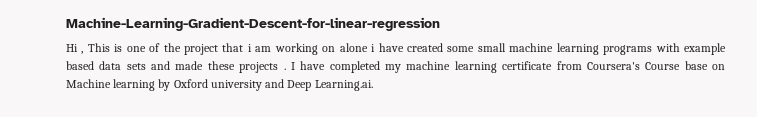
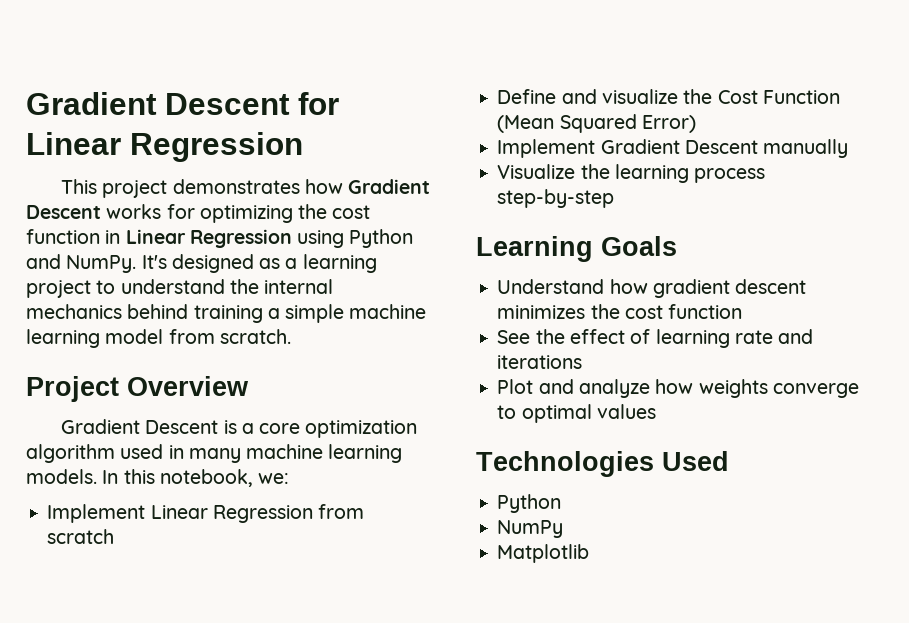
[66,17,440,31] [66,43,726,55] [66,61,725,73] [66,79,373,91] Machine-Learning-Gradient-Descent-for-linear-regression // Hi , This is one of the project that i am working on alone i have created some small machine learning programs with example based data sets and made these projects . I have completed my machine learning certificate from Coursera's Course base on Machine learning by Oxford university and Deep Learning.ai. -> [26,92,339,115] [26,132,303,162] [61,179,431,198] [26,204,371,223] [26,229,414,248] [26,254,377,273] [26,279,334,298] [26,304,427,323] [26,329,291,348] [26,376,249,402] [61,419,418,438] [26,444,403,463] [26,469,290,487] [47,504,365,523] [47,529,115,544] [497,89,840,104] [497,114,696,133] [497,139,849,158] [497,164,766,183] [497,189,615,208] [476,236,677,262] [497,279,807,298] [497,304,743,319] [497,329,814,348] [497,355,583,369] [497,379,859,398] [497,404,656,423] [476,451,729,477] [497,494,562,513] [497,520,564,538] [497,544,590,563] Gradient Descent for Linear Regression // This project demonstrates how Gradient Descent works for optimizing the cost function in Linear Regression using Python and NumPy. It's designed as a learning project to understand the internal mechanics behind training a simple machine learning model from scratch. // Project Overview // Gradient Descent is a core optimization algorithm used in many machine learning models. In this notebook, we: // Implement Linear Regression from scratch // Define and visualize the Cost Function (Mean Squared Error) // Implement Gradient Descent manually // Visualize the learning process step-by-step // Learning Goals // Understand how gradient descent minimizes the cost function // See the effect of learning rate and iterations // Plot and analyze how weights converge to optimal values // Technologies Used // Python // NumPy // Matplotlib

